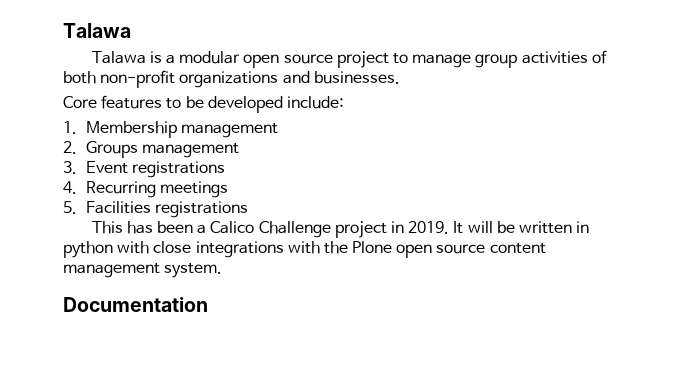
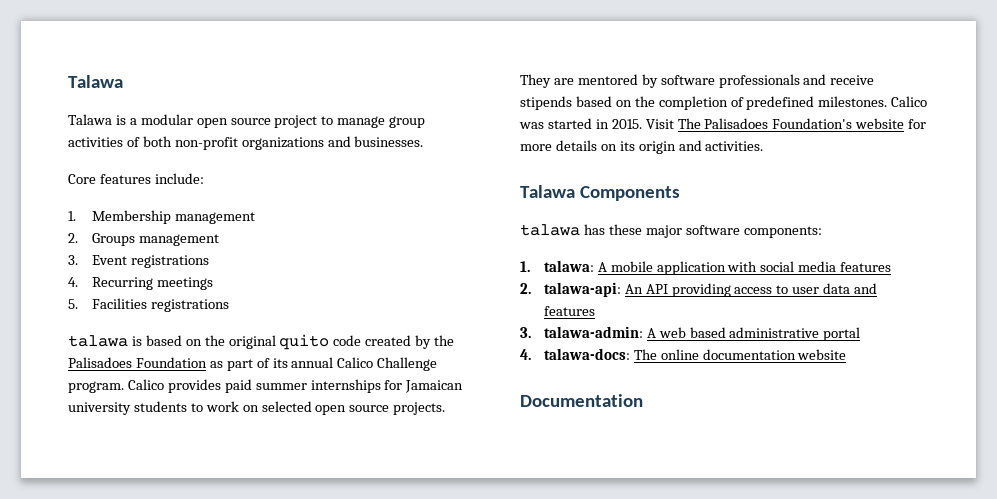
[166,96,283,113] to be developed -> (151, 179) none
[91,221,590,238] [63,241,546,258] [63,263,223,278] This has been a Calico Challenge project in 2019. It will be written in python with close integrations with the Plone open source content management system. -> [68,334,455,350] [68,357,438,371] [68,379,464,393] [68,401,446,415] [520,74,875,88] [520,96,928,110] [519,118,927,129] [520,140,764,154] [520,185,681,201] [520,224,822,238] [520,260,892,275] [520,282,878,297] [543,306,595,316] [520,326,861,341] [520,348,847,360] talawa is based on the original quito code created by the Palisadoes Foundation as part of its annual Calico Challenge program. Calico provides paid summer internships for Jamaican university students to work on selected open source projects. They are mentored by software professionals and receive stipends based on the completion of predefined milestones. Calico was started in 2015. Visit The Palisadoes Foundation's website for more details on its origin and activities. // Talawa Components // talawa has these major software components: // 1. talawa: A mobile application with social media features // 2. talawa-api: An API providing access to user data and features // 3. talawa-admin: A web based administrative portal // 4. talawa-docs: The online documentation website

